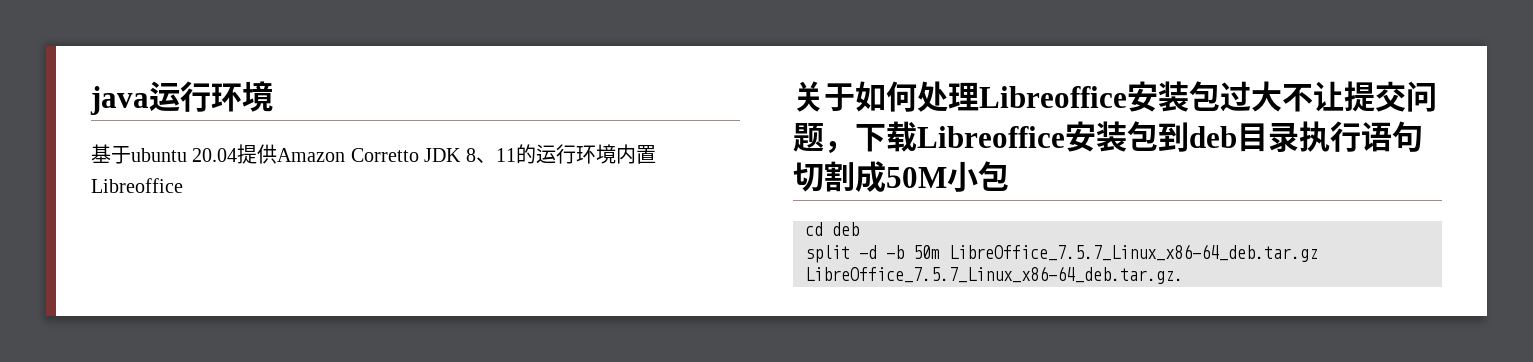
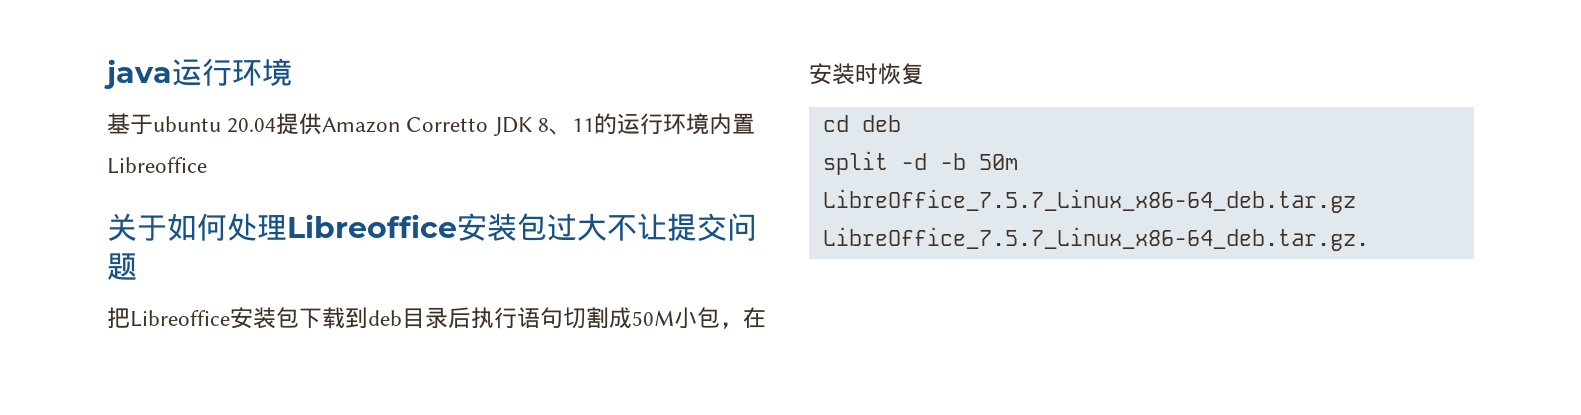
[824,121,1158,154] ，下载Libreoffice安装包 -> [107,307,345,329] // 把Libreoffice安装包下载
(1299, 137) none -> [448,307,471,329] 后
(1009, 176) none -> [720,307,766,329] [809,63,924,85] ，在安装时恢复

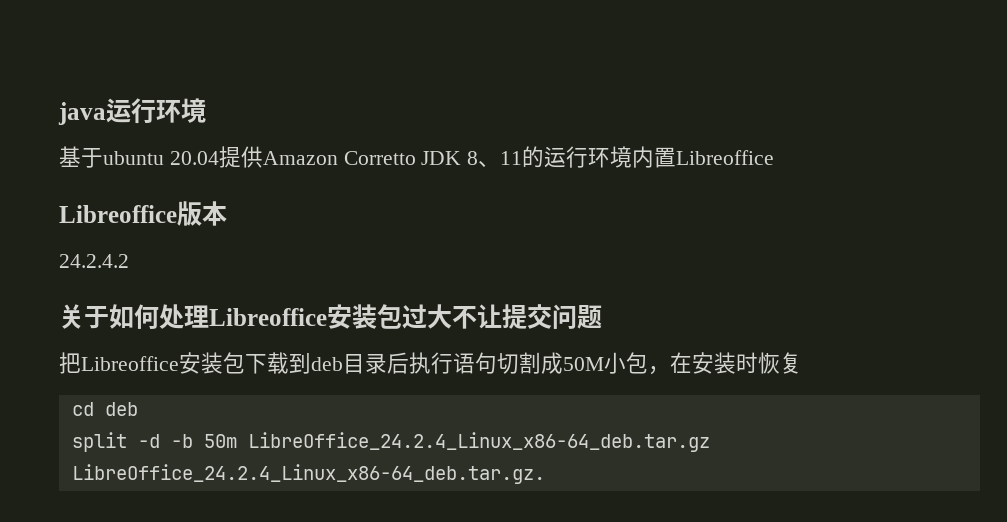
(207, 165) none -> [59,201,227,226] [59,254,129,268] // Libreoffice版本 // 24.2.4.2
[822,189,1356,213] [822,227,1369,251] LibreOffice_7.5.7_Linux_x86-64_deb.tar.gz LibreOffice_7.5.7_Linux_x86-64_deb.tar.gz. -> [247,432,710,452] [71,464,545,484] LibreOffice_24.2.4_Linux_x86-64_deb.tar.gz LibreOffice_24.2.4_Linux_x86-64_deb.tar.gz.

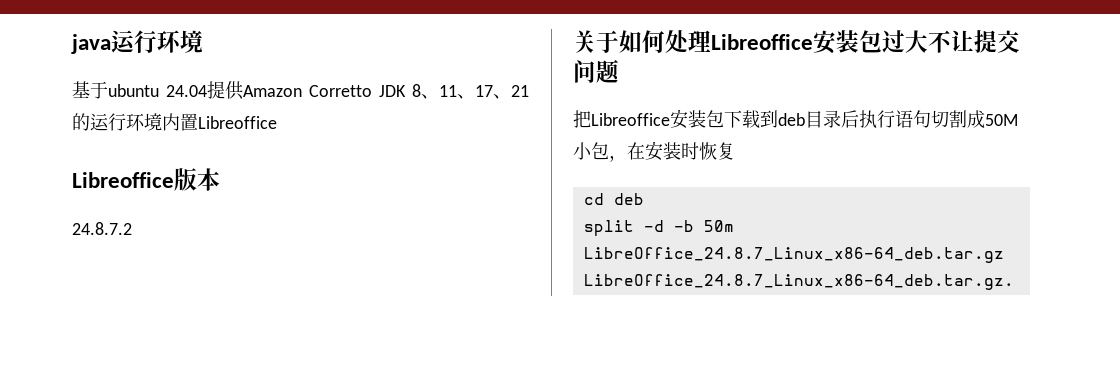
[169,151,219,165] 20.04 -> [166,85,207,97] 24.04
(523, 158) none -> [457,85,529,99] 、17、21
[59,254,129,268] 24.2.4.2 -> [72,222,132,235] 24.8.7.2
[247,432,710,452] [71,464,545,484] LibreOffice_24.2.4_Linux_x86-64_deb.tar.gz LibreOffice_24.2.4_Linux_x86-64_deb.tar.gz. -> [583,247,1004,263] [583,274,1014,290] LibreOffice_24.8.7_Linux_x86-64_deb.tar.gz LibreOffice_24.8.7_Linux_x86-64_deb.tar.gz.

